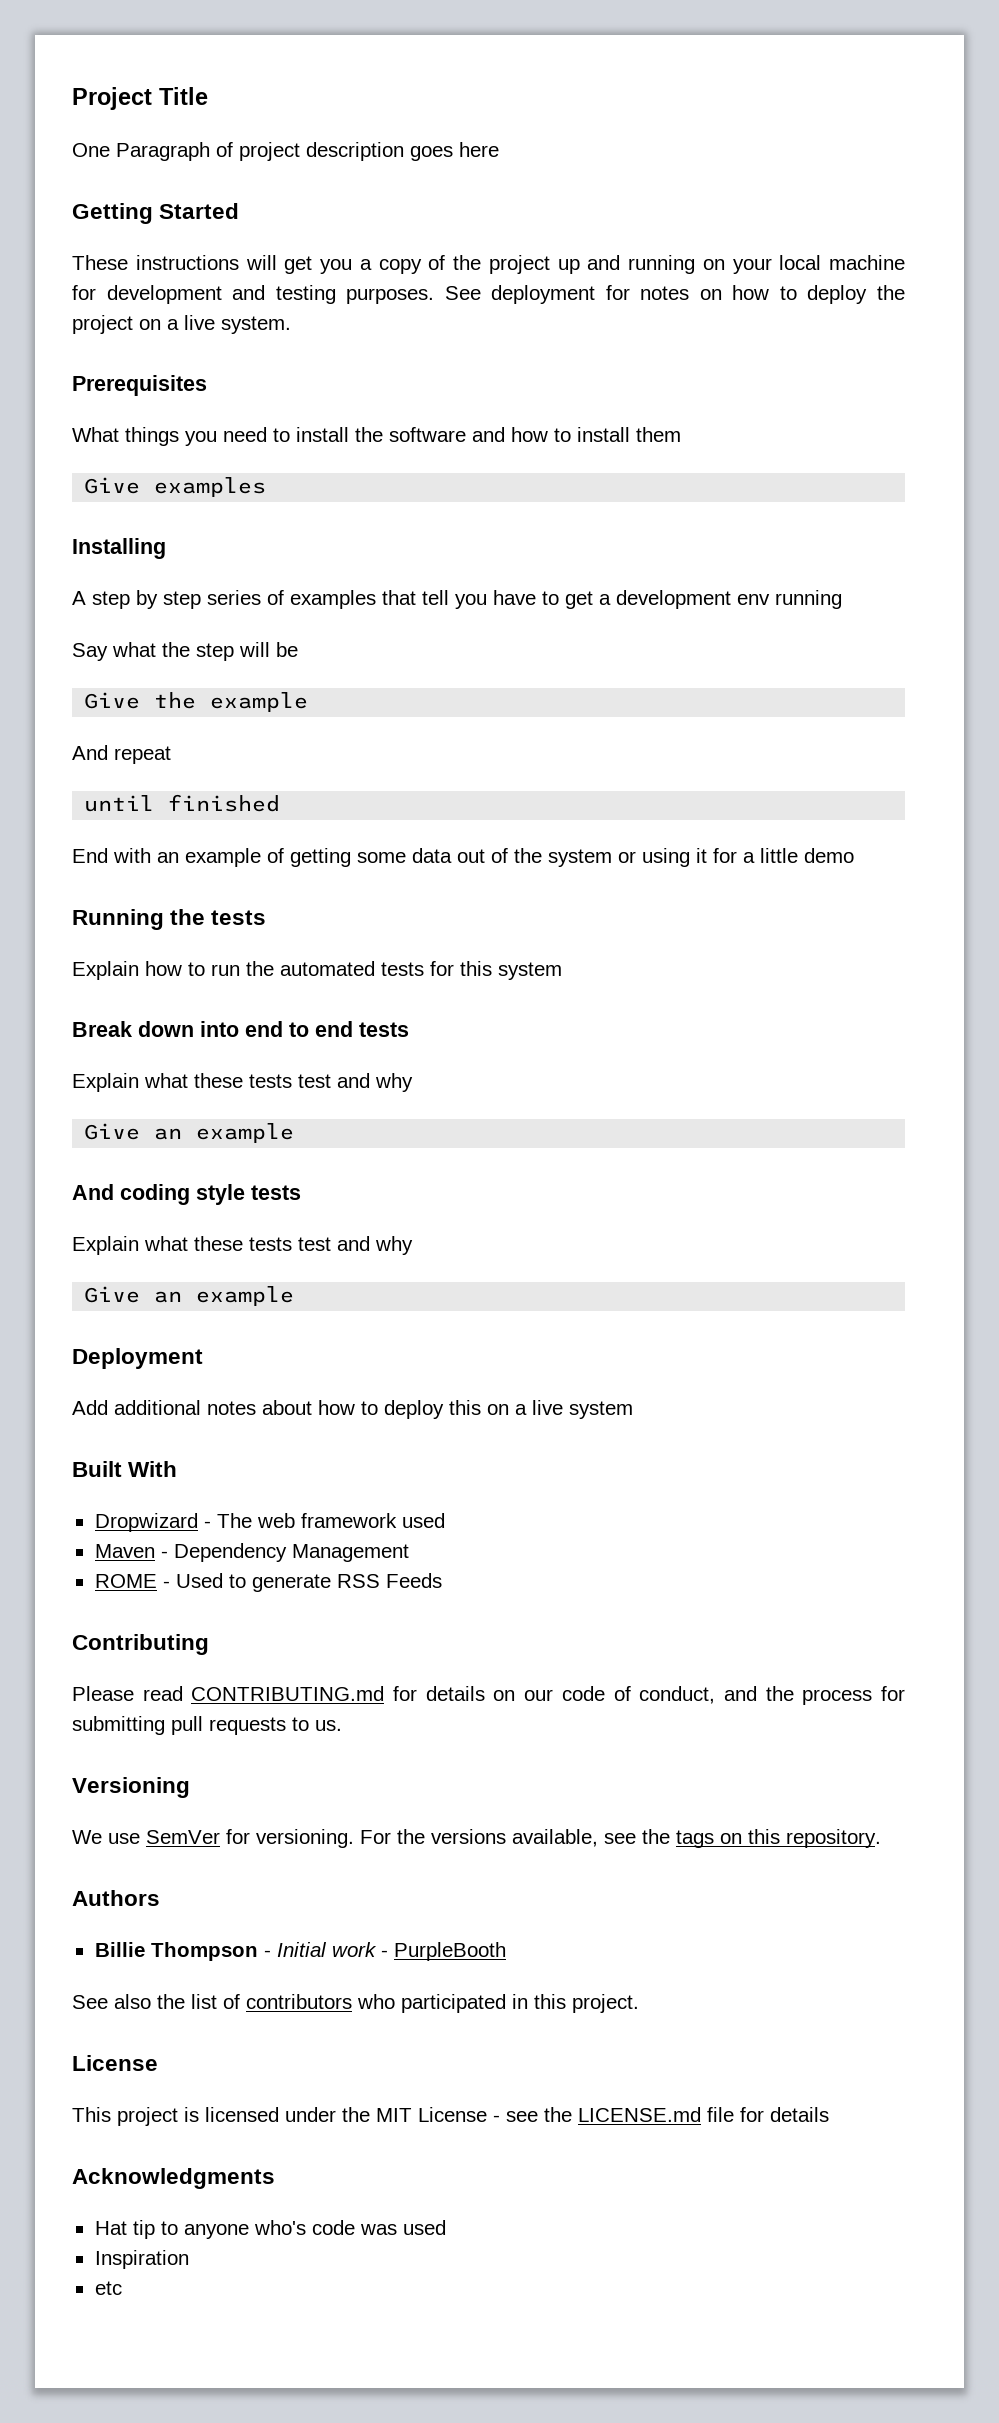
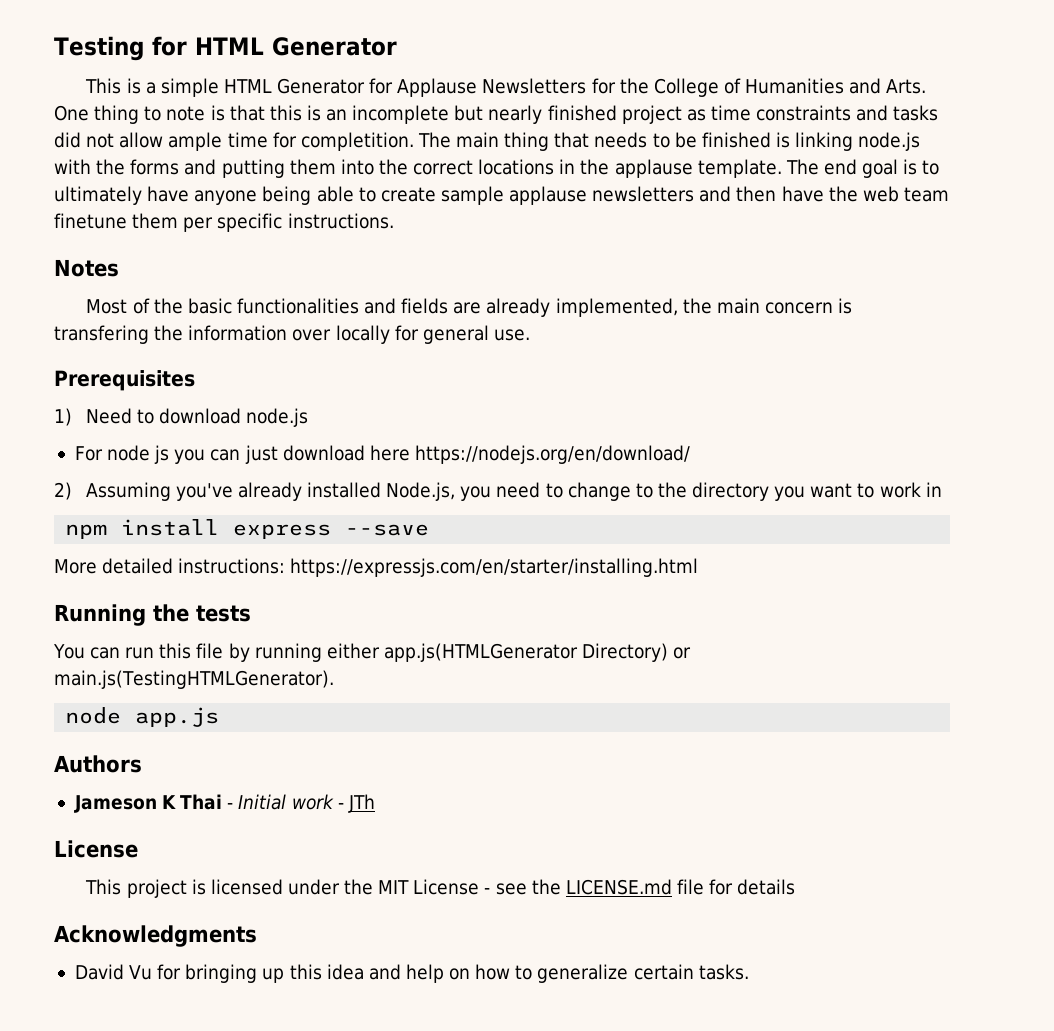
[72,87,208,110] [72,142,499,161] [72,203,240,224] [72,255,905,274] [72,285,906,304] [72,315,291,334] [72,375,207,396] [72,427,681,446] [84,477,267,497] [72,538,166,559] [72,590,842,609] [72,642,298,661] [84,692,309,712] [72,745,171,764] [84,794,281,812] [72,848,854,867] [72,909,267,930] [72,961,562,980] [72,1021,409,1037] [72,1073,413,1092] [84,1123,295,1143] [72,1184,301,1205] [72,1236,413,1255] [84,1286,295,1306] [72,1348,203,1369] [72,1400,633,1419] [72,1461,178,1477] [94,1513,445,1532] [94,1543,409,1562] [94,1573,442,1592] [72,1634,209,1655] [72,1686,906,1705] [72,1716,342,1735] [72,1777,190,1798] [72,1829,881,1848] [72,1890,160,1906] [94,1942,506,1961] [72,1994,639,2013] Project Title // One Paragraph of project description goes here // Getting Started // These instructions will get you a copy of the project up and running on your local machine for development and testing purposes. See deployment for notes on how to deploy the project on a live system. // Prerequisites // What things you need to install the software and how to install them // Give examples // Installing // A step by step series of examples that tell you have to get a development env running // Say what the step will be // Give the example // And repeat // until finished // End with an example of getting some data out of the system or using it for a little demo // Running the tests // Explain how to run the automated tests for this system // Break down into end to end tests // Explain what these tests test and why // Give an example // And coding style tests // Explain what these tests test and why // Give an example // Deployment // Add additional notes about how to deploy this on a live system // Built With // Dropwizard - The web framework used // Maven - Dependency Management // ROME - Used to generate RSS Feeds // Contributing // Please read CONTRIBUTING.md for details on our code of conduct, and the process for submitting pull requests to us. // Versioning // We use SemVer for versioning. For the versions available, see the tags on this repository. // Authors // Billie Thompson - Initial work - PurpleBooth // See also the list of contributors who participated in this project. -> [54,36,397,61] [85,78,927,97] [54,105,939,124] [54,132,921,151] [54,159,940,178] [54,186,949,205] [54,213,394,232] [54,259,119,277] [86,298,853,317] [54,325,530,344] [54,370,195,391] [54,408,308,427] [74,445,690,464] [54,482,942,501] [65,519,430,539] [54,558,699,577] [54,604,251,626] [53,643,692,662] [54,670,334,689] [65,707,220,727] [54,755,142,773] [73,794,375,813] Testing for HTML Generator // This is a simple HTML Generator for Applause Newsletters for the College of Humanities and Arts. One thing to note is that this is an incomplete but nearly finished project as time constraints and tasks did not allow ample time for completition. The main thing that needs to be finished is linking node.js with the forms and putting them into the correct locations in the applause template. The end goal is to ultimately have anyone being able to create sample applause newsletters and then have the web team finetune them per specific instructions. // Notes // Most of the basic functionalities and fields are already implemented, the main concern is transfering the information over locally for general use. // Prerequisites // 1) Need to download node.js // For node js you can just download here https://nodejs.org/en/download/ // 2) Assuming you've already installed Node.js, you need to change to the directory you want to work in // npm install express --save // More detailed instructions: https://expressjs.com/en/starter/installing.html // Running the tests // You can run this file by running either app.js(HTMLGenerator Directory) or main.js(TestingHTMLGenerator). // node app.js // Authors // Jameson K Thai - Initial work - JTh
[94,2220,446,2239] [94,2250,189,2269] [94,2281,122,2295] Hat tip to anyone who's code was used // Inspiration // etc -> [74,964,749,983] David Vu for bringing up this idea and help on how to generalize certain tasks.

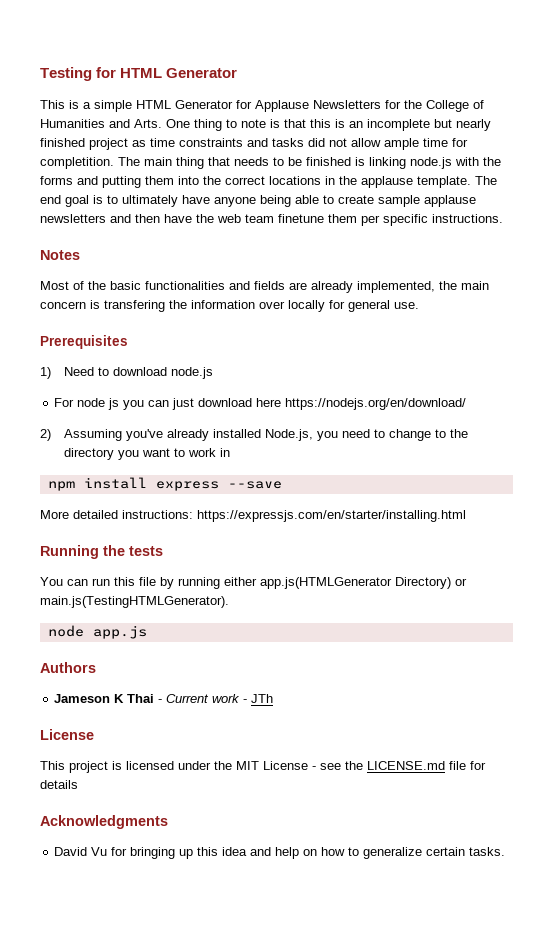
[238,794,287,810] Initial -> [166,694,210,703] Current

